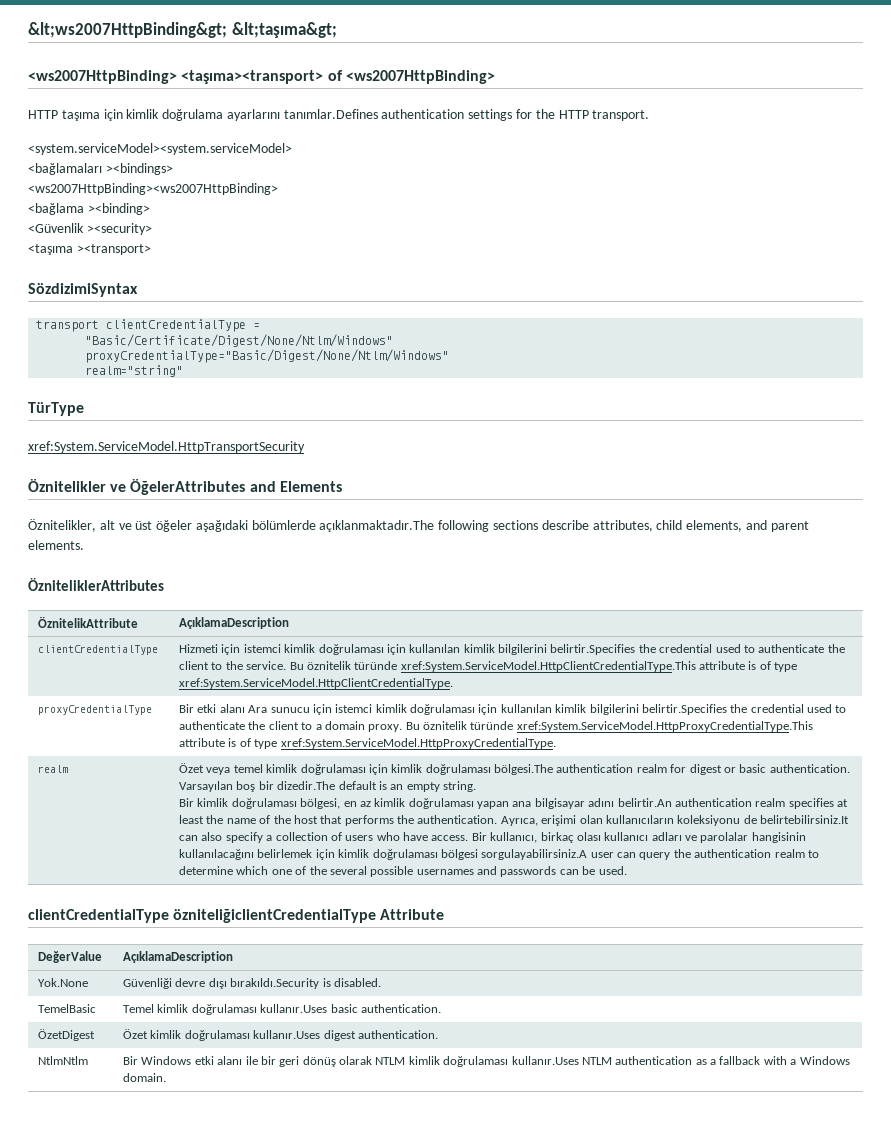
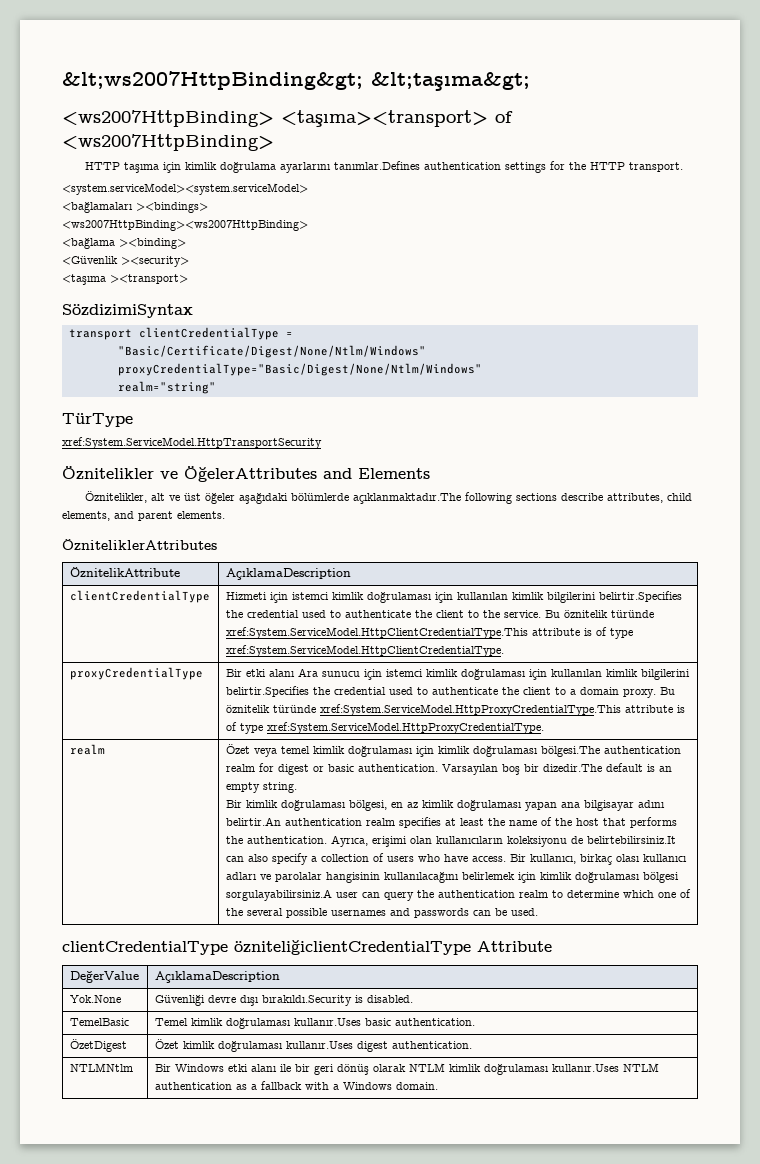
[38,1056,89,1065] NtlmNtlm -> [69,1063,133,1072] NTLMNtlm

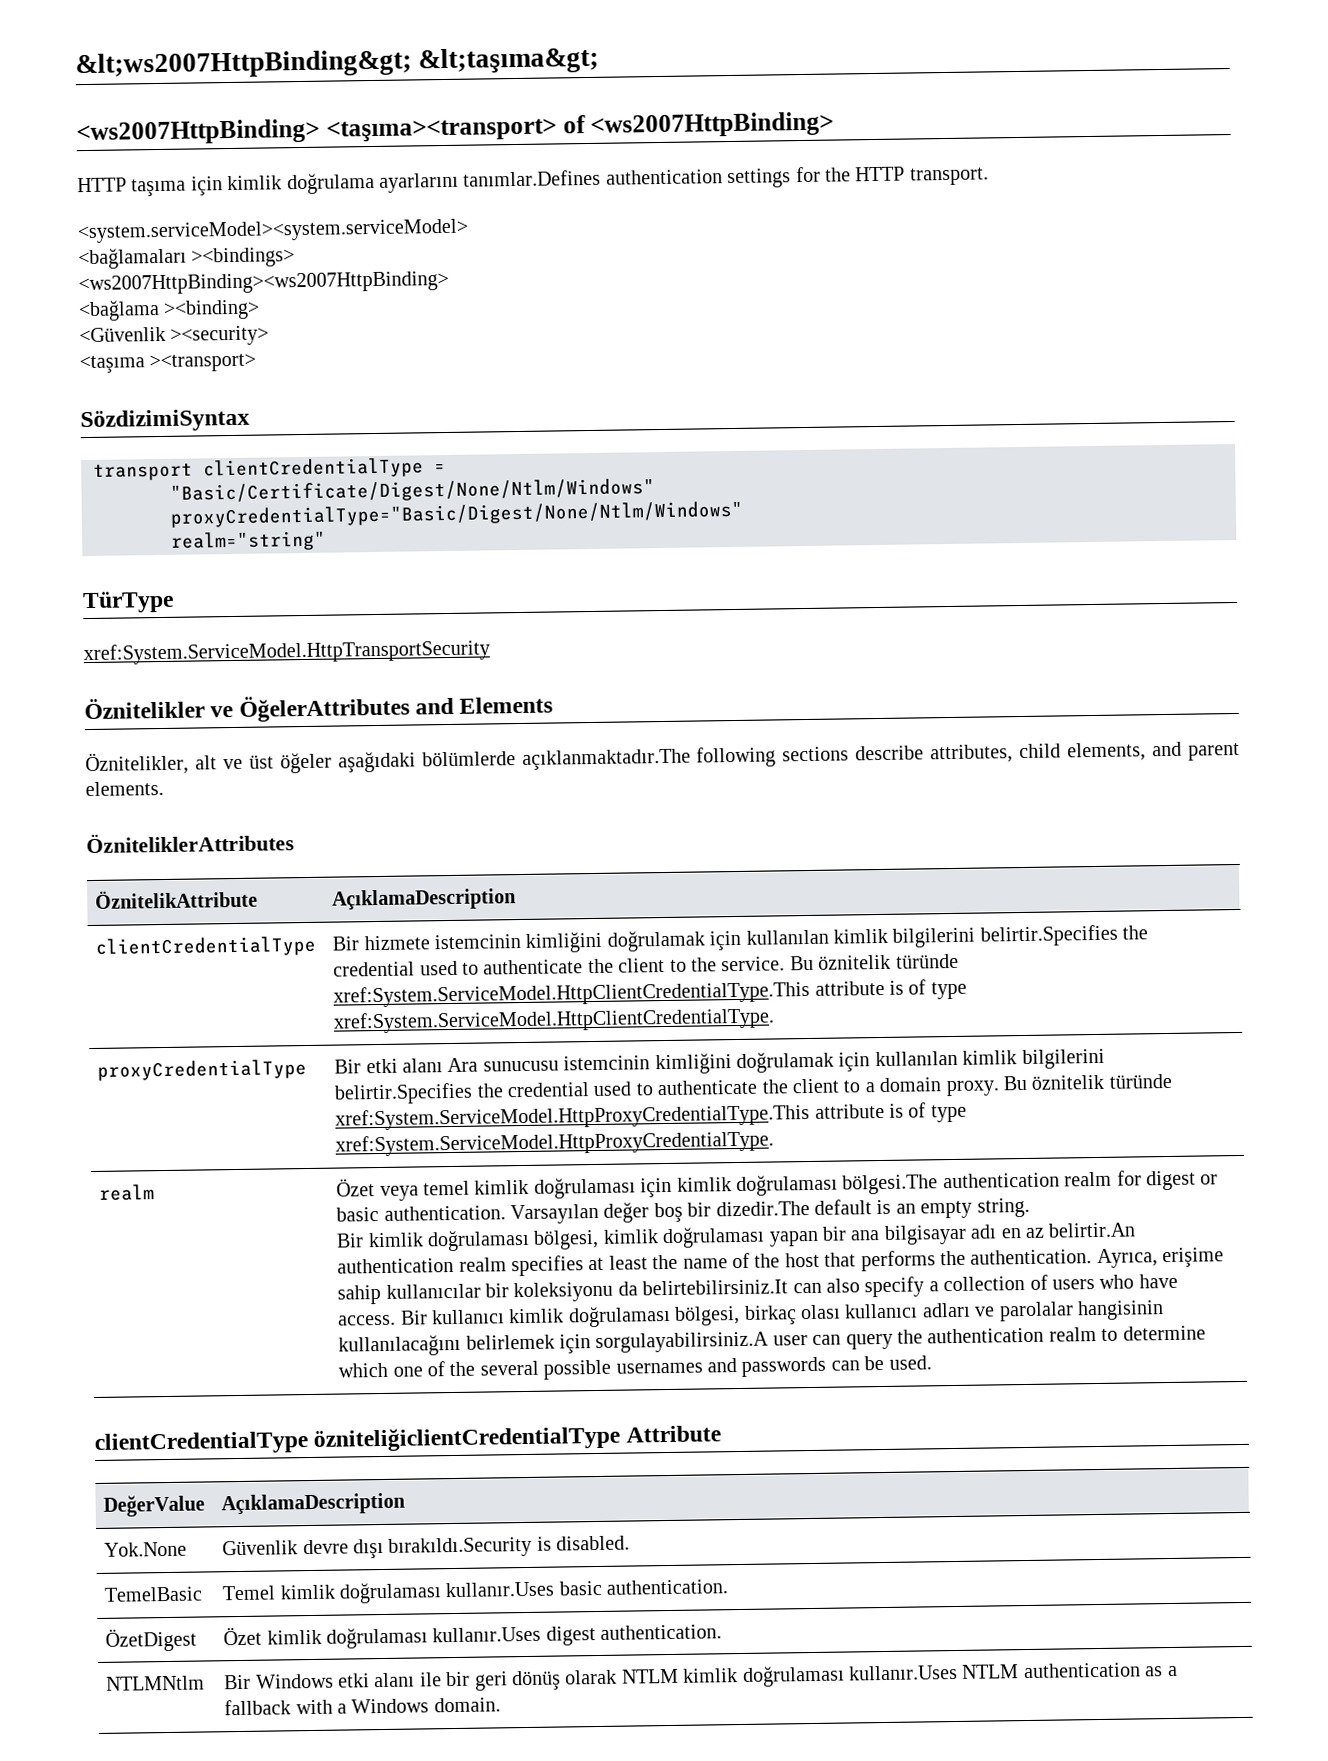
[225,592,432,603] Hizmeti için istemci kimlik doğrulaması -> [332,930,705,953] Bir hizmete istemcinin kimliğini doğrulamak
[321,669,526,680] sunucu için istemci kimlik doğrulaması -> [482,1051,834,1075] sunucusu istemcinin kimliğini doğrulamak
(498, 769) none -> [603,1202,650,1223] değer
[390,802,418,808] en az -> (600, 1239) none
(557, 806) none -> [821,1226,847,1241] bir
[637,800,665,808] adını -> [970,1224,1045,1239] adı en az
[371,836,583,847] erişimi olan kullanıcıların koleksiyonu de -> [1162,1247,1225,1268] [337,1281,638,1305] erişime sahip kullanıcılar bir koleksiyonu da
[529,854,576,864] kullanıcı, -> [430,1305,741,1328] kullanıcı kimlik doğrulaması bölgesi,
[539,872,679,883] kimlik doğrulaması bölgesi -> (591, 1344) none
[154,995,205,1006] Güvenliği -> [222,1540,299,1556] Güvenlik

